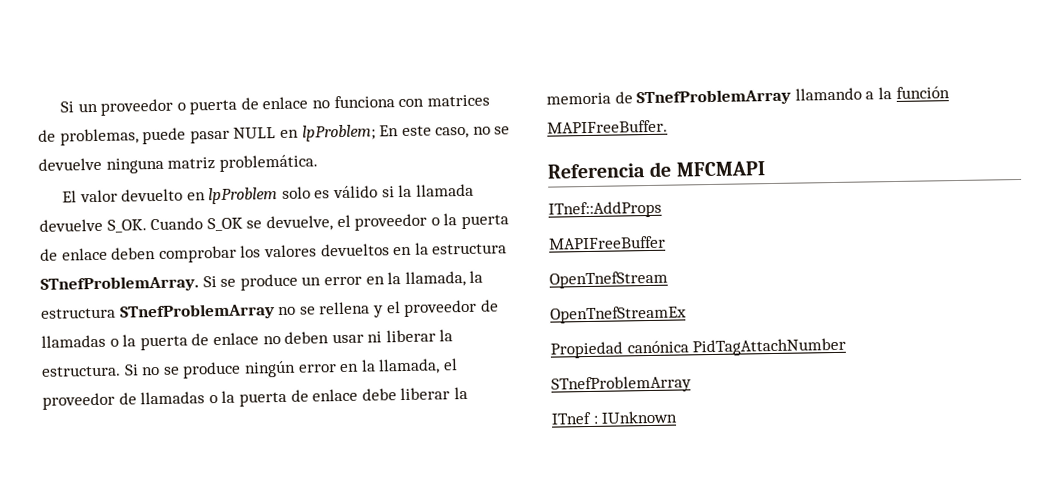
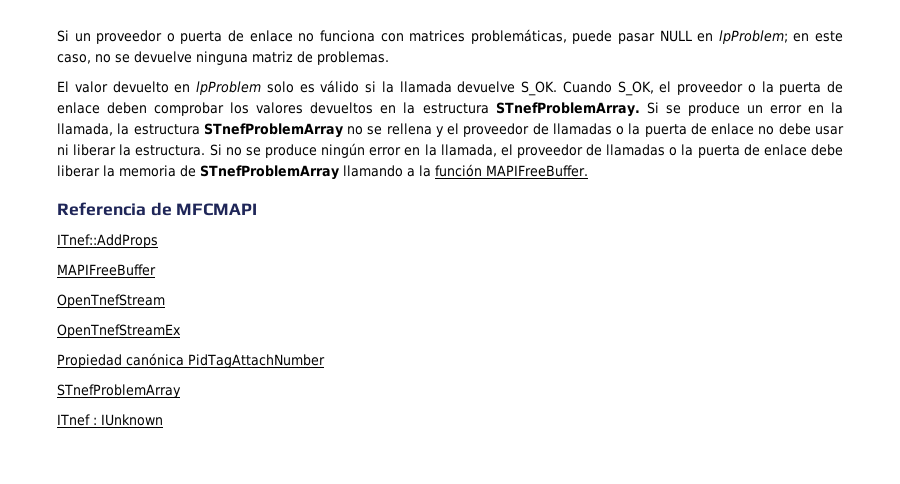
[38,128,139,146] de problemas, -> [470,29,567,44] problemáticas,
[379,125,400,137] En -> [793,33,810,42] en
[218,154,318,172] problemática. -> [297,51,389,65] de problemas.
[206,215,333,232] S_OK se devuelve, -> [617,81,654,96] S_OK,
[284,331,330,344] deben -> [778,123,811,135] debe

